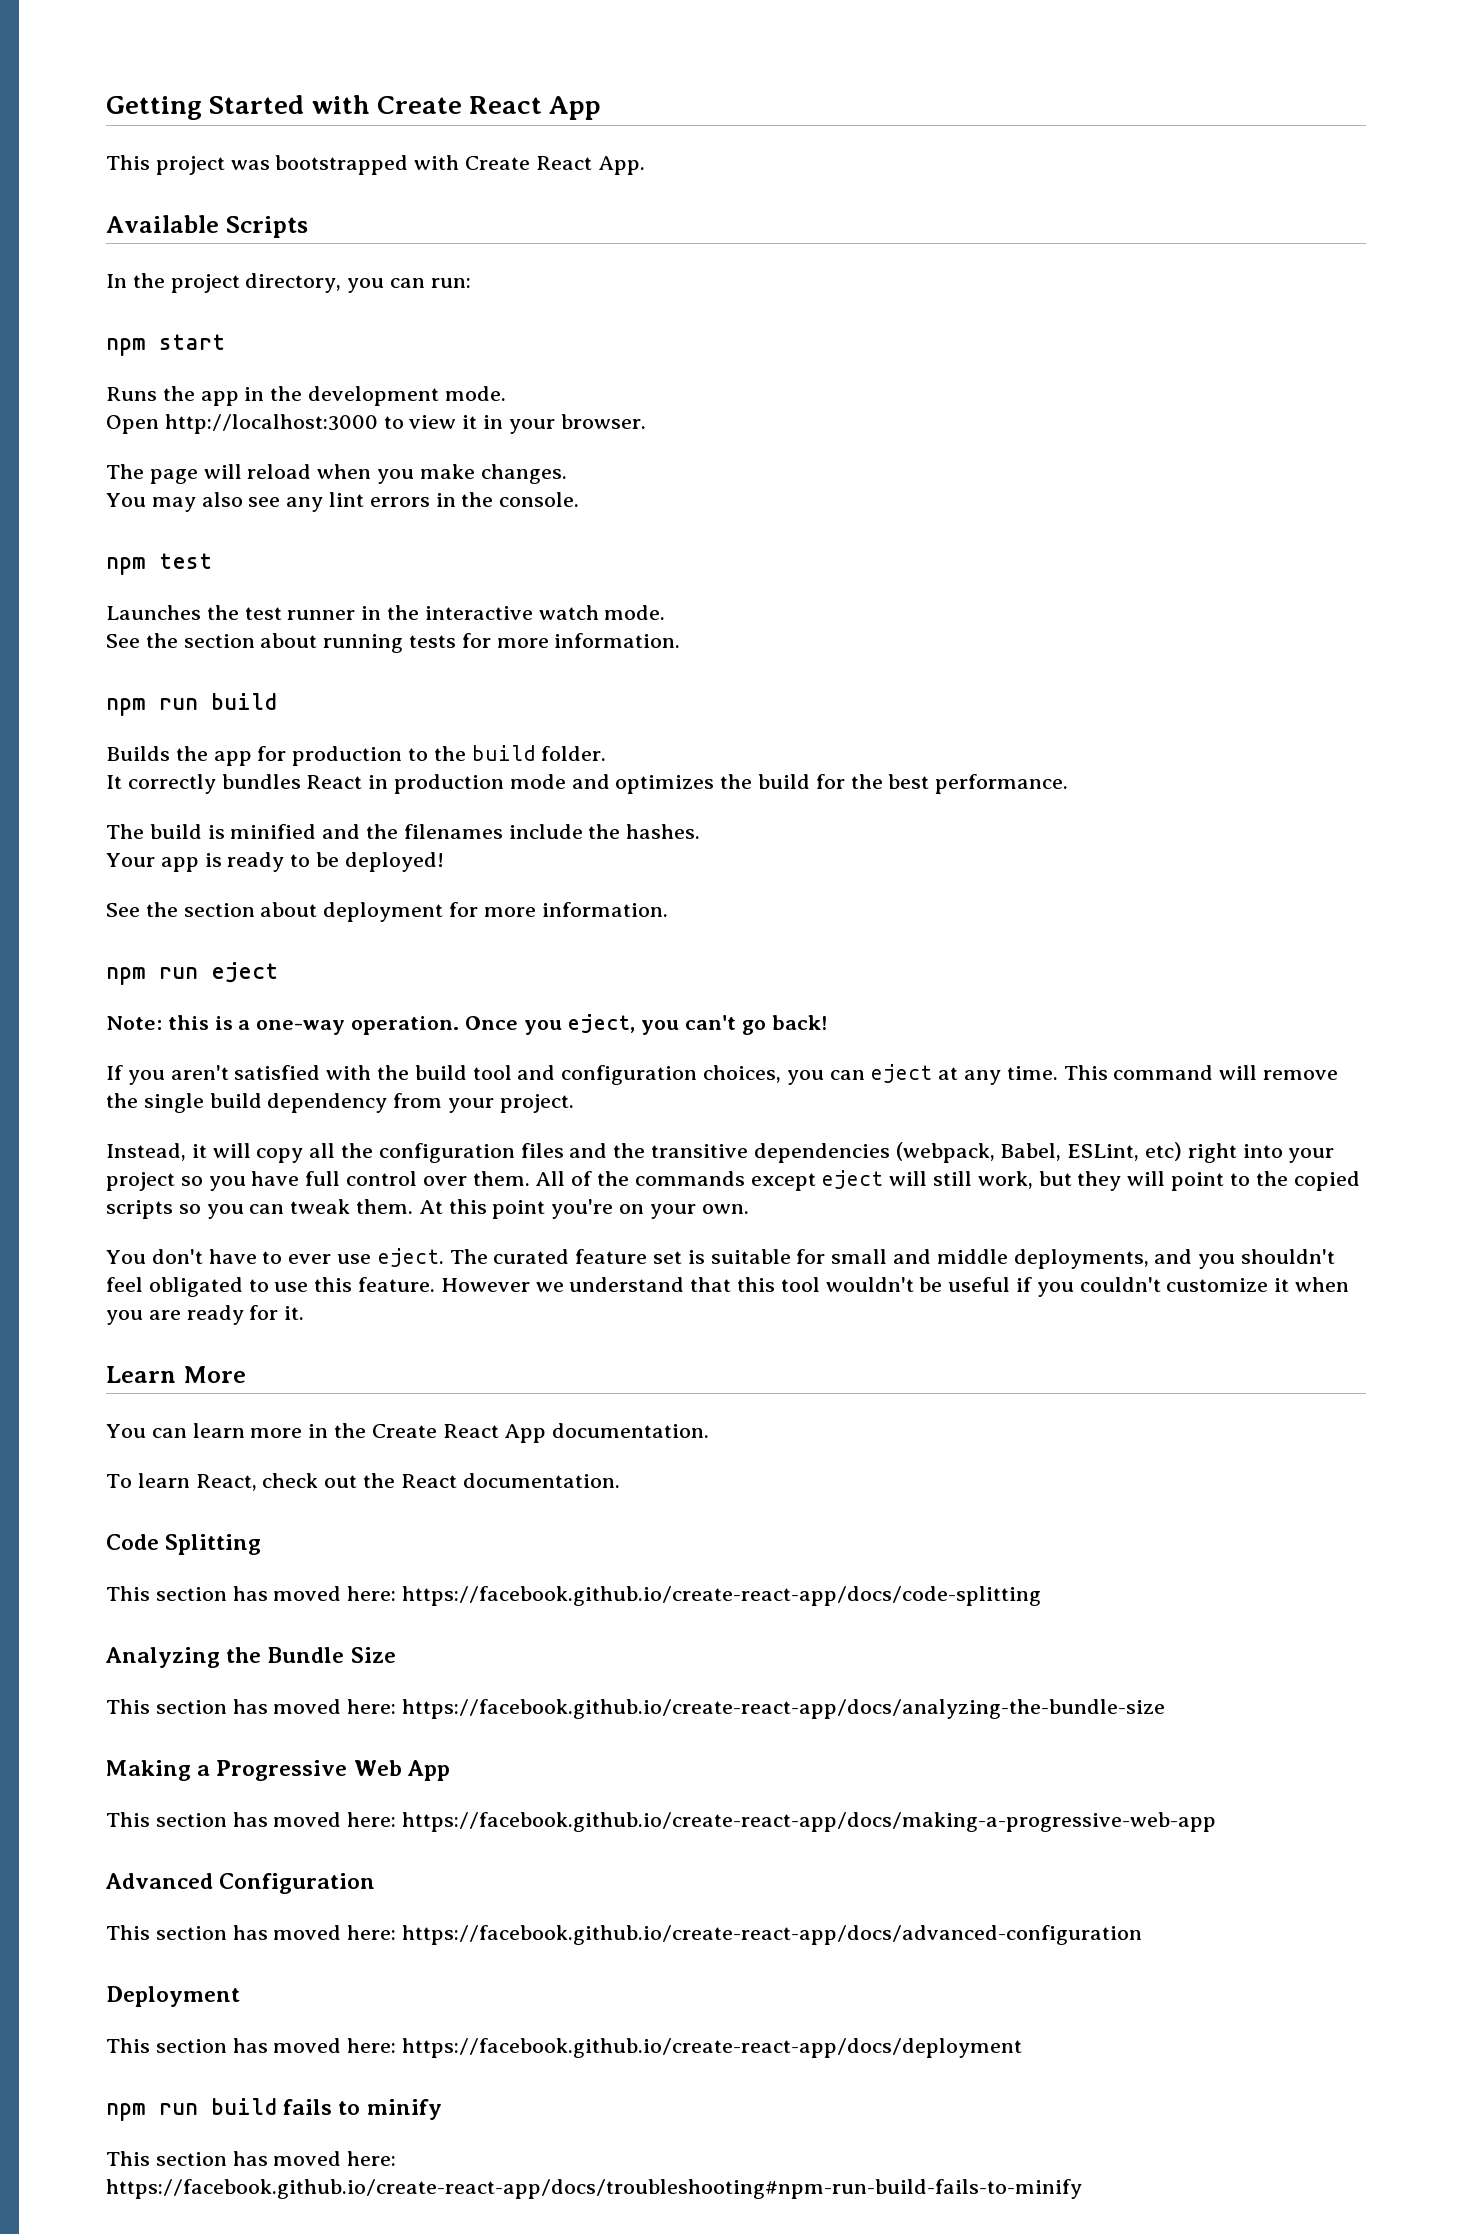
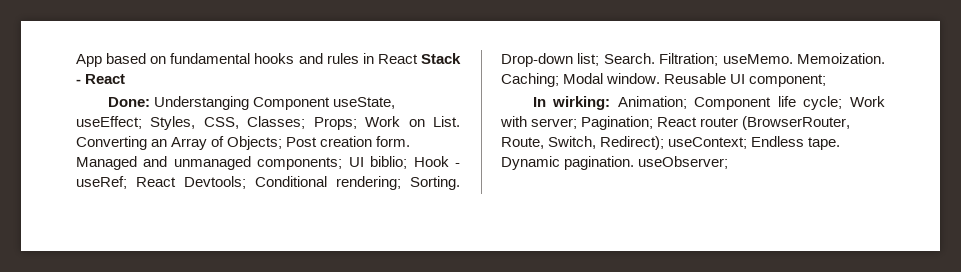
[106,95,602,120] [106,155,645,175] [106,215,308,238] [106,273,471,293] [106,334,225,356] [106,386,506,406] [106,414,646,434] [106,464,567,484] [106,492,580,512] [106,553,212,575] [106,605,666,620] [106,633,681,653] [106,693,277,716] [106,745,607,766] [106,774,1069,794] [106,824,701,839] [106,852,444,872] [106,902,668,922] [106,962,278,985] [106,1014,827,1035] [106,1064,1339,1085] [106,1093,574,1113] [106,1142,1335,1163] [106,1170,1360,1191] [106,1199,749,1219] [106,1248,1336,1269] [106,1277,1350,1297] [106,1305,305,1325] [106,1366,246,1383] [106,1423,710,1443] [106,1473,620,1491] [106,1534,262,1555] [106,1586,1042,1606] [105,1647,396,1668] [106,1699,1166,1719] [106,1760,450,1781] [106,1812,1217,1832] [105,1873,376,1894] [106,1925,1143,1945] [106,1986,240,2007] [106,2038,1023,2058] [106,2098,442,2121] [106,2151,397,2166] [106,2179,1082,2199] Getting Started with Create React App // This project was bootstrapped with Create React App. // Available Scripts // In the project directory, you can run: // npm start // Runs the app in the development mode. // Open http://localhost:3000 to view it in your browser. // The page will reload when you make changes. // You may also see any lint errors in the console. // npm test // Launches the test runner in the interactive watch mode. // See the section about running tests for more information. // npm run build // Builds the app for production to the build folder. // It correctly bundles React in production mode and optimizes the build for the best performance. // The build is minified and the filenames include the hashes. // Your app is ready to be deployed! // See the section about deployment for more information. // npm run eject // Note: this is a one-way operation. Once you eject, you can't go back! // If you aren't satisfied with the build tool and configuration choices, you can eject at any time. This command will remove the single build dependency from your project. // Instead, it will copy all the configuration files and the transitive dependencies (webpack, Babel, ESLint, etc) right into your project so you have full control over them. All of the commands except eject will still work, but they will point to the copied scripts so you can tweak them. At this point you're on your own. // You don't have to ever use eject. The curated feature set is suitable for small and middle deployments, and you shouldn't feel obligated to use this feature. However we understand that this tool wouldn't be useful if you couldn't customize it when you are ready for it. // Learn More // You can learn more in the Create React App documentation. // To learn React, check out the React documentation. // Code Splitting // This section has moved here: https://facebook.github.io/create-react-app/docs/code-splitting // Analyzing the Bundle Size // This section has moved here: https://facebook.github.io/create-react-app/docs/analyzing-the-bundle-size // Making a Progressive Web App // This section has moved here: https://facebook.github.io/create-react-app/docs/making-a-progressive-web-app // Advanced Configuration // This section has moved here: https://facebook.github.io/create-react-app/docs/advanced-configuration // Deployment // This section has moved here: https://facebook.github.io/create-react-app/docs/deployment // npm run build fails to minify // This section has moved here: https://facebook.github.io/create-react-app/docs/troubleshooting#npm-run-build-fails-to-minify -> [76,53,461,67] [76,74,126,84] [107,96,395,110] [76,116,461,130] [76,136,411,150] [76,156,461,170] [76,176,460,190] [501,53,885,67] [501,73,827,87] [532,96,886,110] [500,116,851,130] [501,136,841,150] [501,156,729,170] App based on fundamental hooks and rules in React Stack - React // Done: Understanging Component useState, useEffect; Styles, CSS, Classes; Props; Work on List. Converting an Array of Objects; Post creation form. Managed and unmanaged components; UI biblio; Hook - useRef; React Devtools; Conditional rendering; Sorting. Drop-down list; Search. Filtration; useMemo. Memoization. Caching; Modal window. Reusable UI component; // In wirking: Animation; Component life cycle; Work with server; Pagination; React router (BrowserRouter, Route, Switch, Redirect); useContext; Endless tape. Dynamic pagination. useObserver;

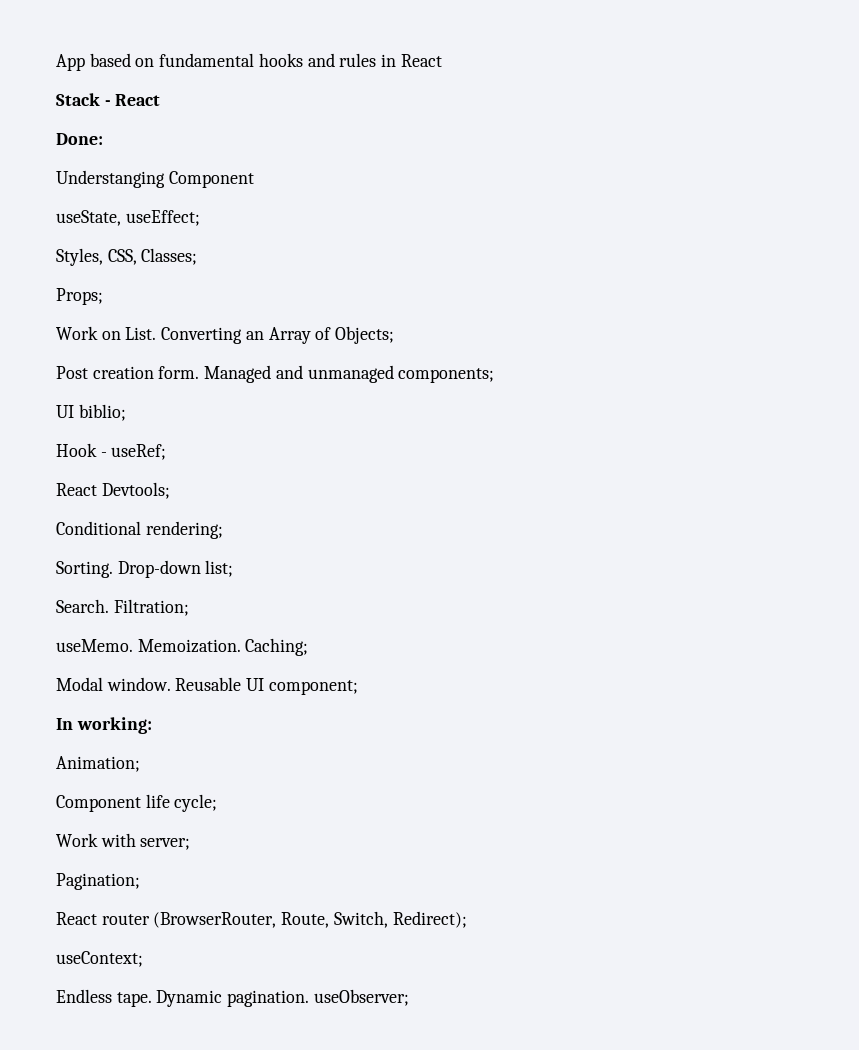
(418, 59) none -> (442, 60) //
(150, 102) none -> (103, 139) //
(330, 103) none -> (254, 179) //
(142, 122) none -> (200, 218) //
(306, 122) none -> (198, 256) //
(357, 123) none -> (103, 296) //
(283, 143) none -> (395, 335) //
(343, 163) none -> (495, 375) //
(408, 162) none -> (126, 412) //
(127, 182) none -> (167, 452) //
(246, 182) none -> (170, 490) //
(401, 183) none -> (223, 530) //
(600, 59) none -> (234, 568) //
(719, 59) none -> (189, 607) //
(559, 80) none -> (309, 647) //
[552,96,611,110] wirking: -> [76,717,152,734] working: //
(687, 102) none -> (140, 764) //
(843, 103) none -> (218, 803) //
(578, 123) none -> (191, 844) //
(654, 123) none -> (140, 881) //
(665, 143) none -> (467, 919) //
(748, 143) none -> (143, 959) //

